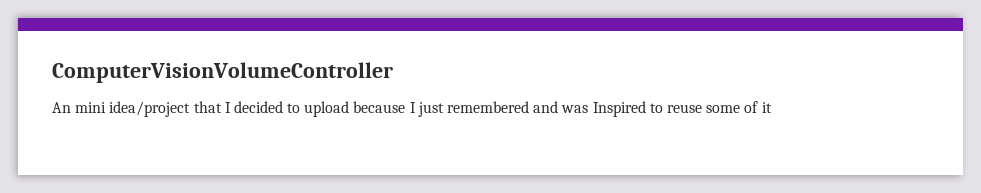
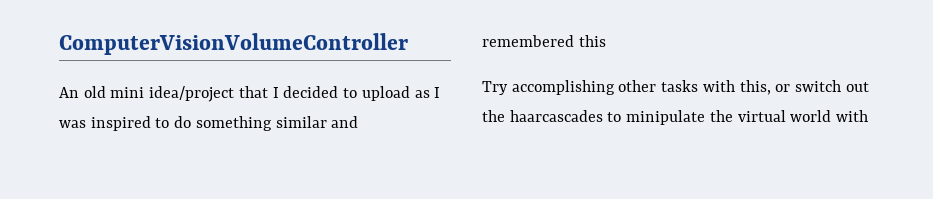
(71, 107) none -> [83,86,106,98] old
[353,101,772,117] because I just remembered and was Inspired to reuse some of it -> [414,87,441,98] [59,116,359,131] [482,35,606,47] [482,80,869,95] [482,110,869,125] as I was inspired to do something similar and remembered this // Try accomplishing other tasks with this, or switch out the haarcascades to minipulate the virtual world with

